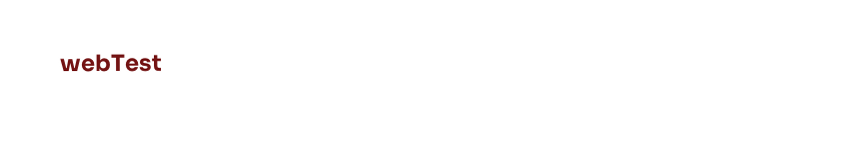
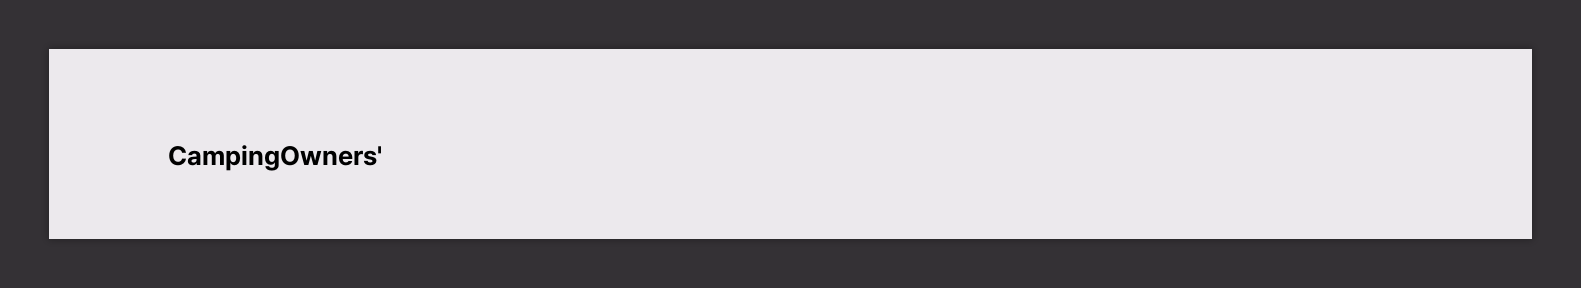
[59,53,162,73] webTest -> [168,145,382,171] CampingOwners'

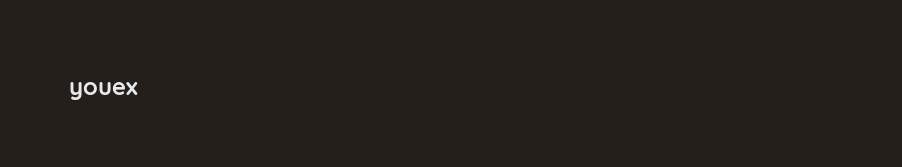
[168,145,382,171] CampingOwners' -> [69,82,138,100] youex

